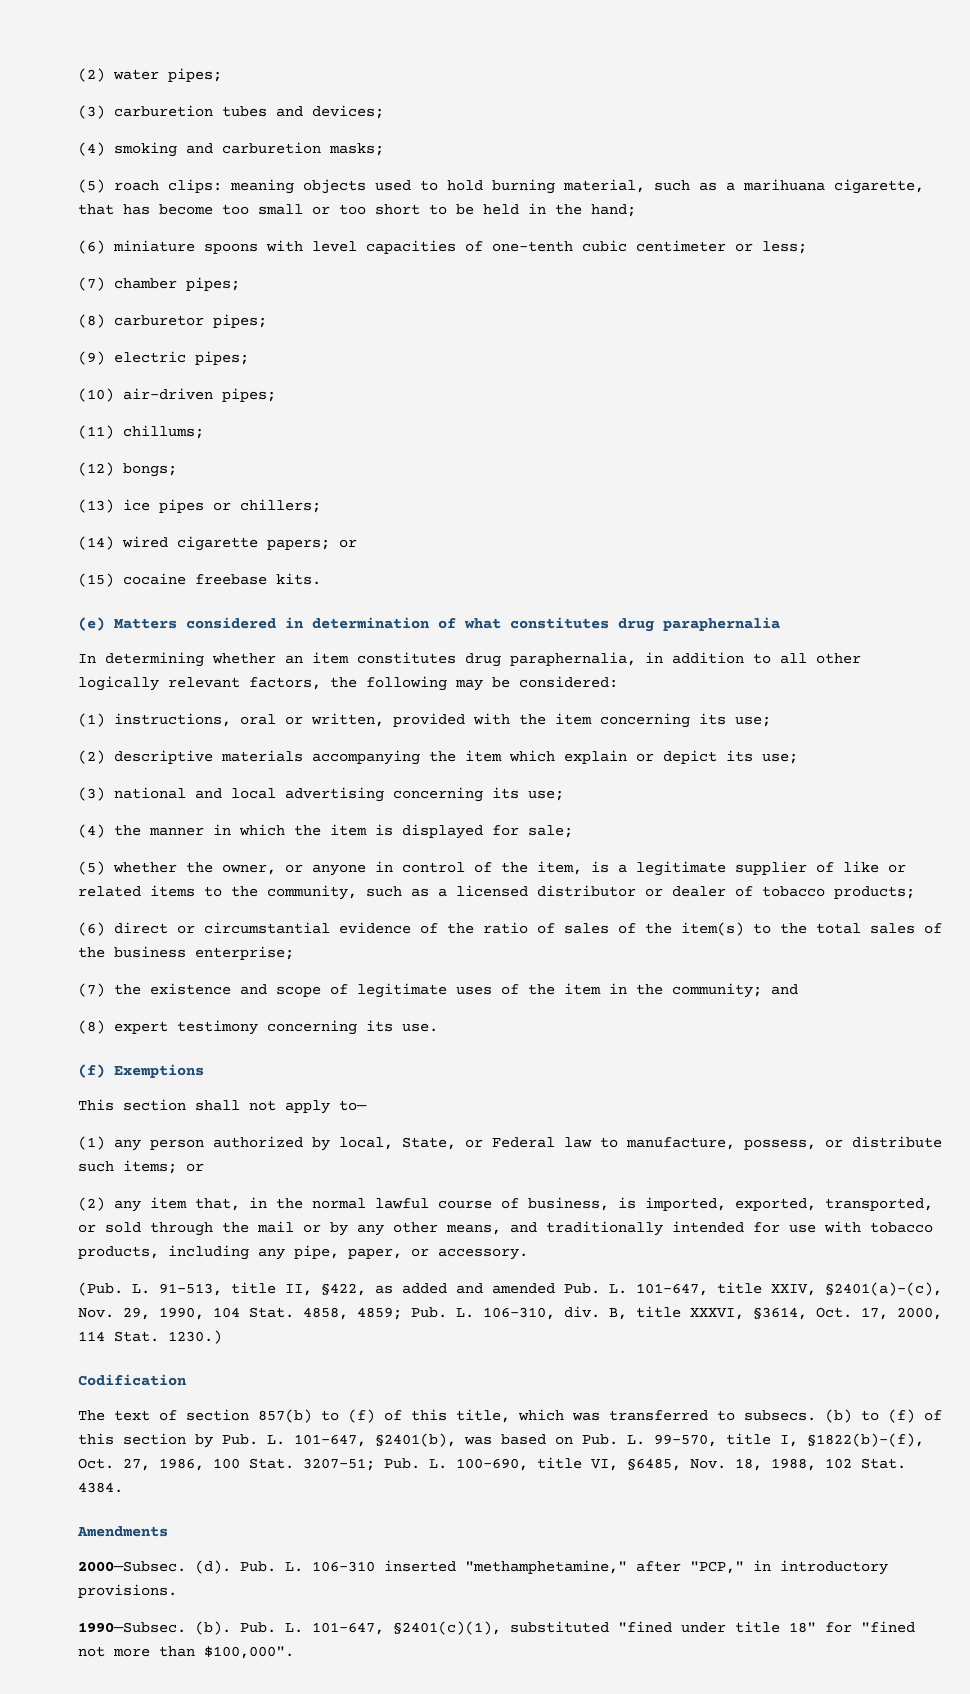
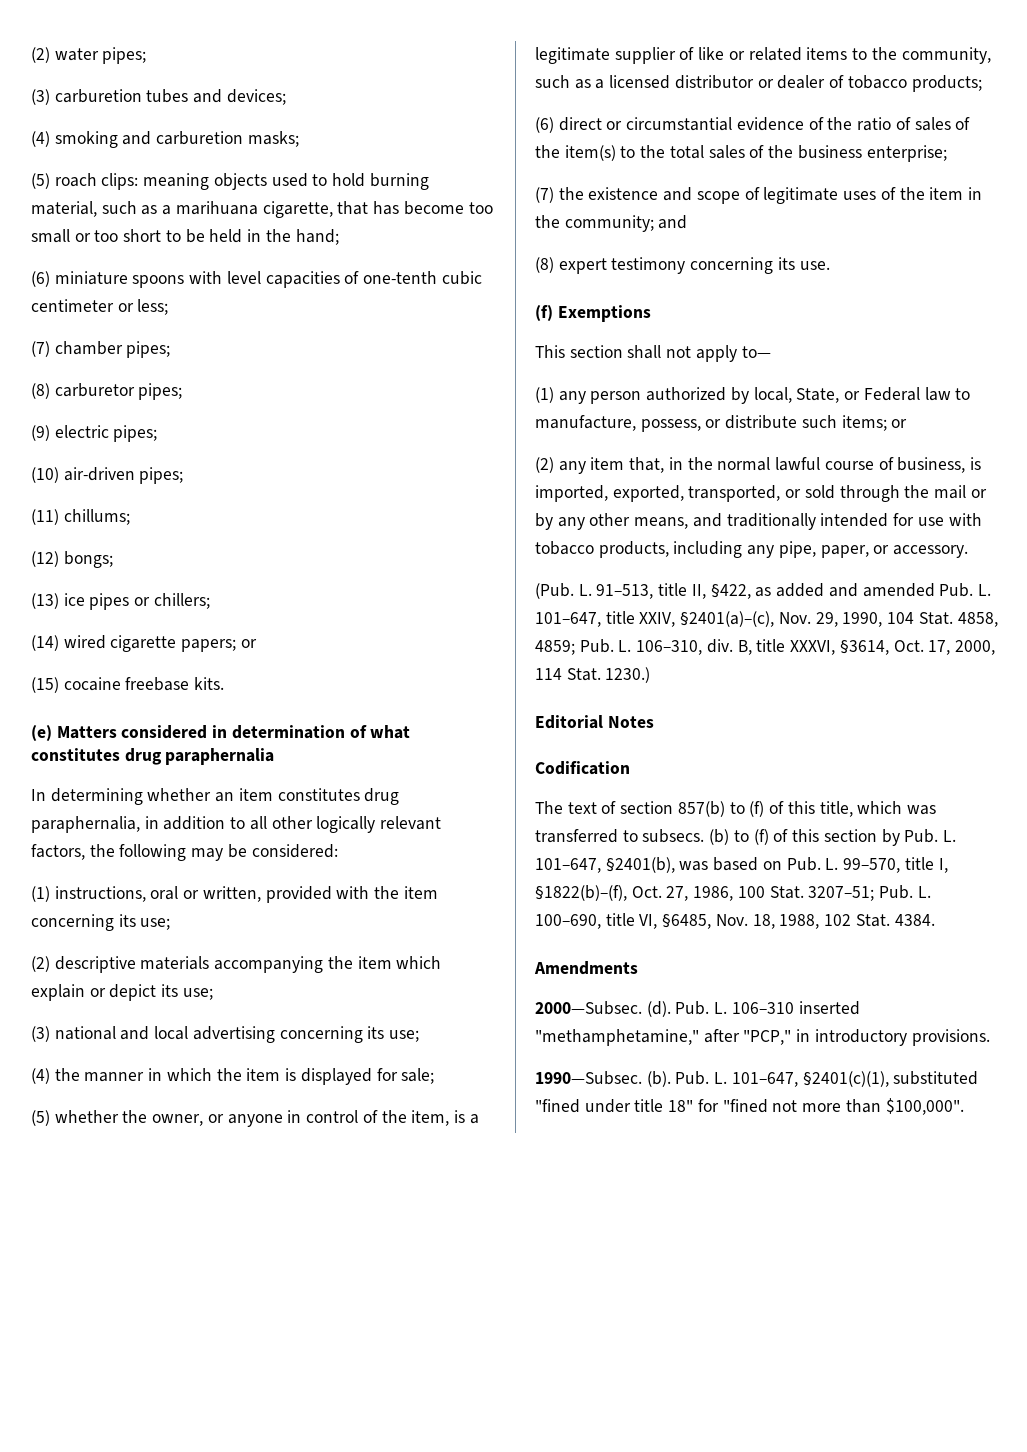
(222, 1337) none -> [535,715,654,729] // Editorial Notes

